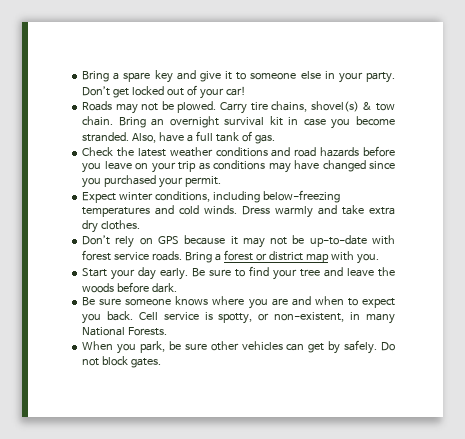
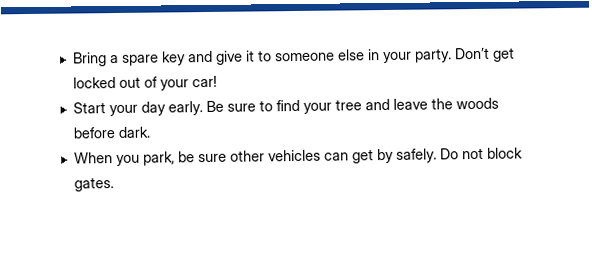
[82,101,395,114] [82,116,395,129] [82,131,275,144] [82,146,396,157] [82,160,395,173] [82,175,222,188] [82,190,340,203] [82,205,396,218] [82,220,141,233] [82,235,395,248] [82,250,379,264] // Roads may not be plowed. Carry tire chains, shovel(s) & tow chain. Bring an overnight survival kit in case you become stranded. Also, have a full tank of gas. // Check the latest weather conditions and road hazards before you leave on your trip as conditions may have changed since you purchased your permit. // Expect winter conditions, including below-freezing temperatures and cold winds. Dress warmly and take extra dry clothes. // Don’t rely on GPS because it may not be up-to-date with forest service roads. Bring a forest or district map with you. -> (217, 81) none
[82,296,395,309] [82,311,395,324] [82,327,168,336] // Be sure someone knows where you are and when to expect you back. Cell service is spotty, or non-existent, in many National Forests. -> (151, 132) none

